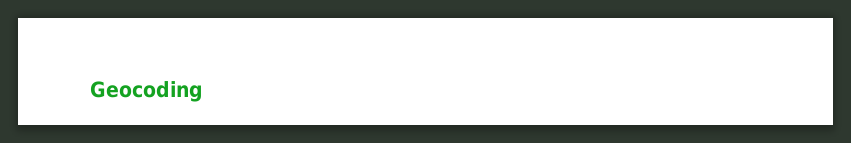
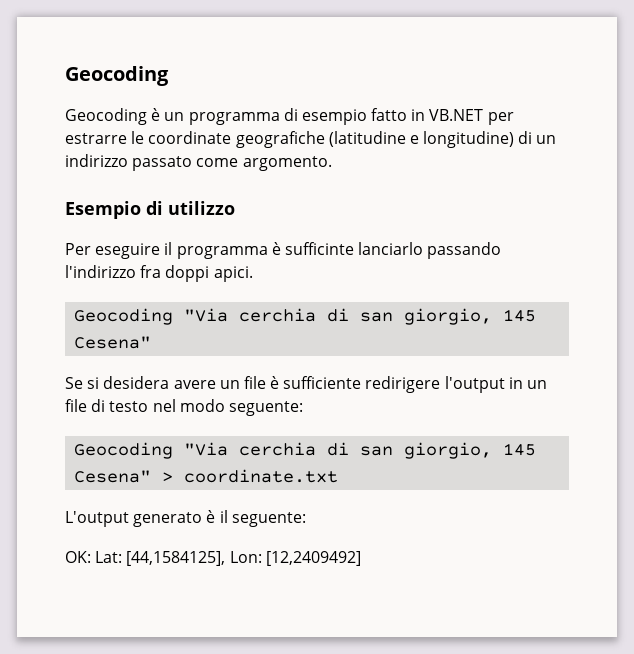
[90,81,203,102] Geocoding -> [65,66,169,86] [65,108,514,125] [65,131,557,148] [65,154,332,171] [65,201,235,219] [65,242,502,259] [65,265,253,282] [74,308,537,325] [74,336,152,349] [65,376,548,393] [65,399,303,416] [74,442,537,459] [74,469,339,483] [65,510,306,527] [65,551,361,566] Geocoding // Geocoding è un programma di esempio fatto in VB.NET per estrarre le coordinate geografiche (latitudine e longitudine) di un indirizzo passato come argomento. // Esempio di utilizzo // Per eseguire il programma è sufficinte lanciarlo passando l'indirizzo fra doppi apici. // Geocoding "Via cerchia di san giorgio, 145 Cesena" // Se si desidera avere un file è sufficiente redirigere l'output in un file di testo nel modo seguente: // Geocoding "Via cerchia di san giorgio, 145 Cesena" > coordinate.txt // L'output generato è il seguente: // OK: Lat: [44,1584125], Lon: [12,2409492]

